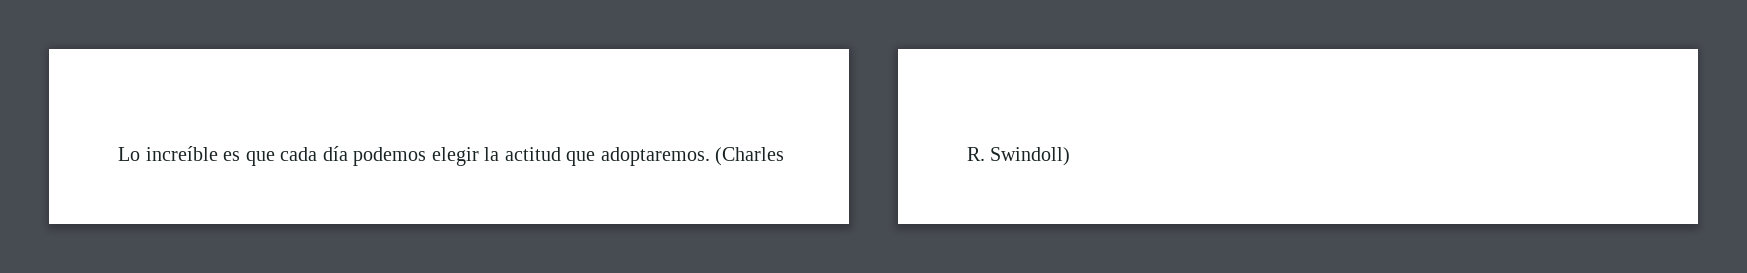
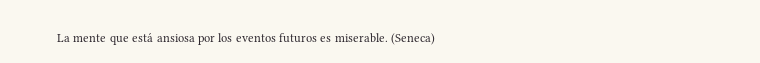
[118,146,1071,166] Lo increíble es que cada día podemos elegir la actitud que adoptaremos. (Charles R. Swindoll) -> [57,33,436,45] La mente que está ansiosa por los eventos futuros es miserable. (Seneca)

